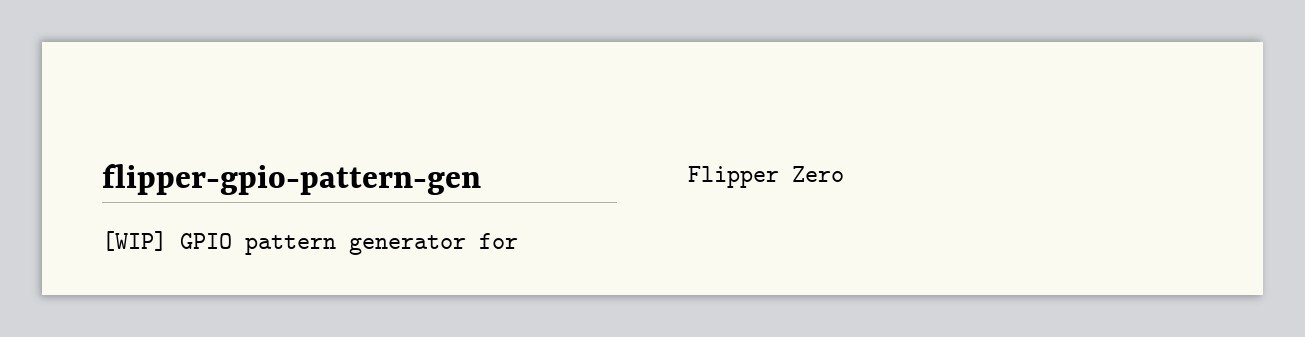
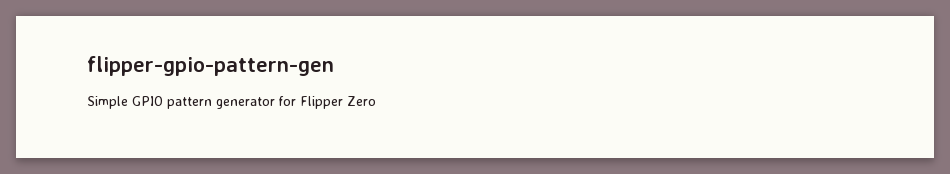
[102,231,167,251] [WIP] -> [87,96,128,109] Simple

